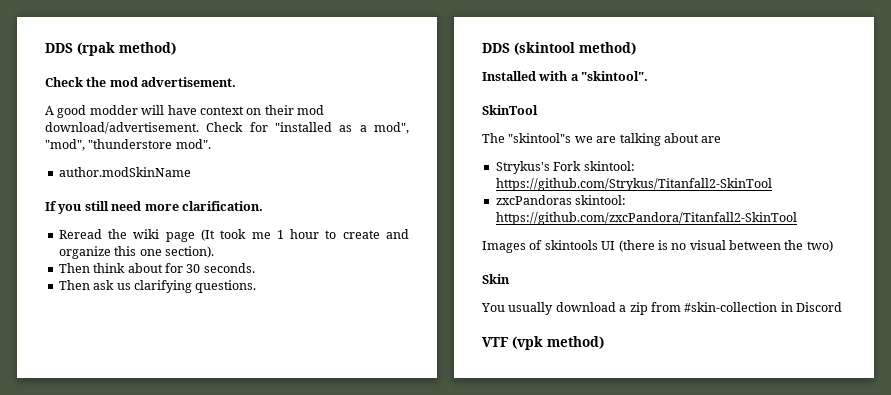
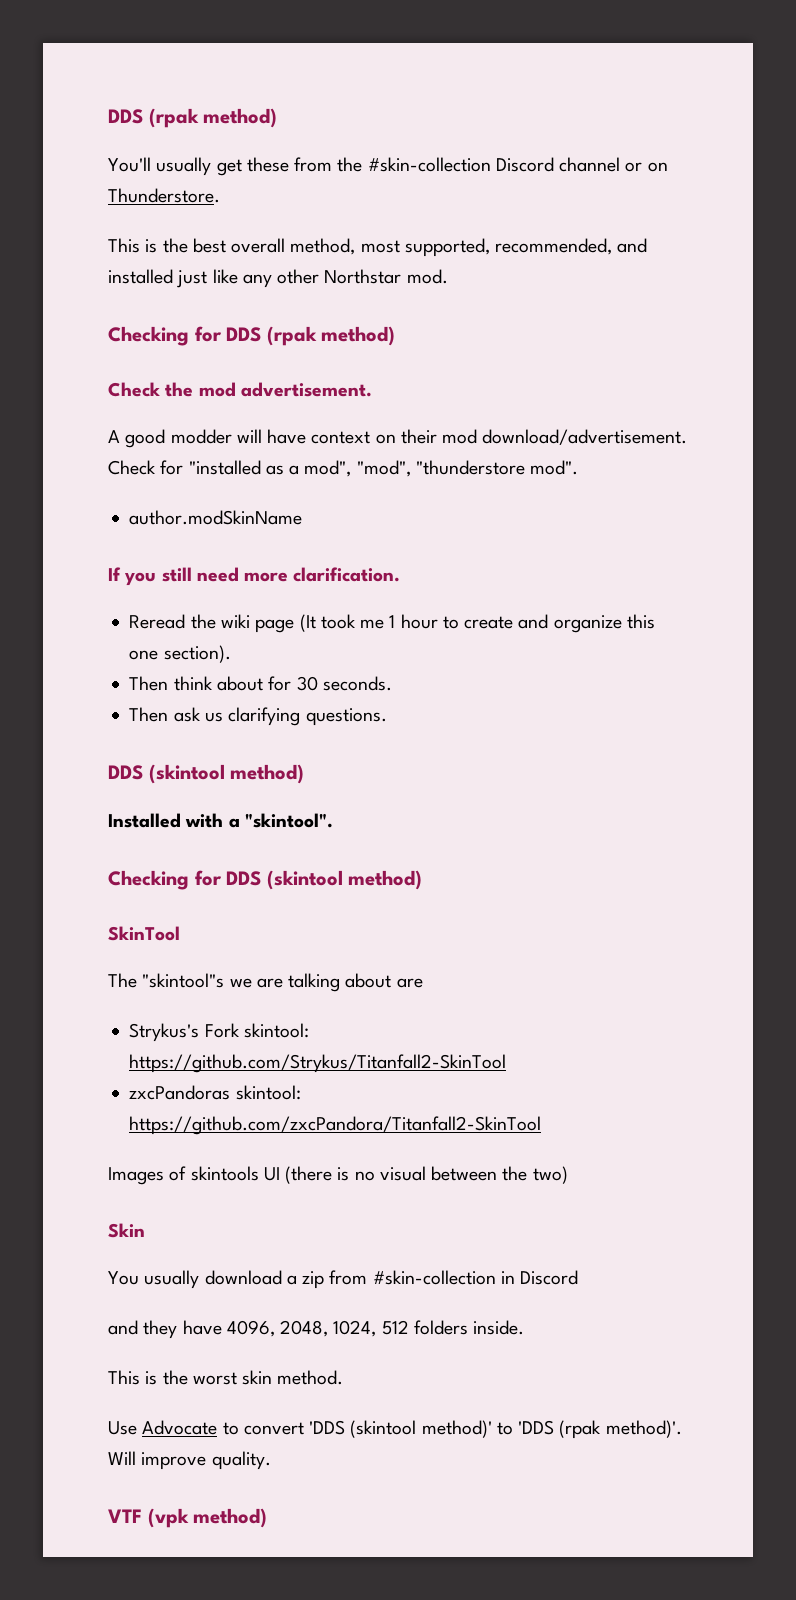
[45,42,176,56] DDS (rpak method) -> [108,108,278,128] [108,157,668,176] [108,188,220,203] [108,238,648,257] [108,269,448,288] [108,326,396,346] DDS (rpak method) // You'll usually get these from the #skin-collection Discord channel or on Thunderstore. // This is the best overall method, most supported, recommended, and installed just like any other Northstar mod. // Checking for DDS (rpak method)
(649, 76) none -> [108,870,423,890] // Checking for DDS (skintool method)
(842, 307) none -> [108,1320,525,1339] [108,1370,344,1385] [108,1420,682,1439] [108,1451,271,1470] // and they have 4096, 2048, 1024, 512 folders inside. // This is the worst skin method. // Use Advocate to convert 'DDS (skintool method)' to 'DDS (rpak method)'. Will improve quality.

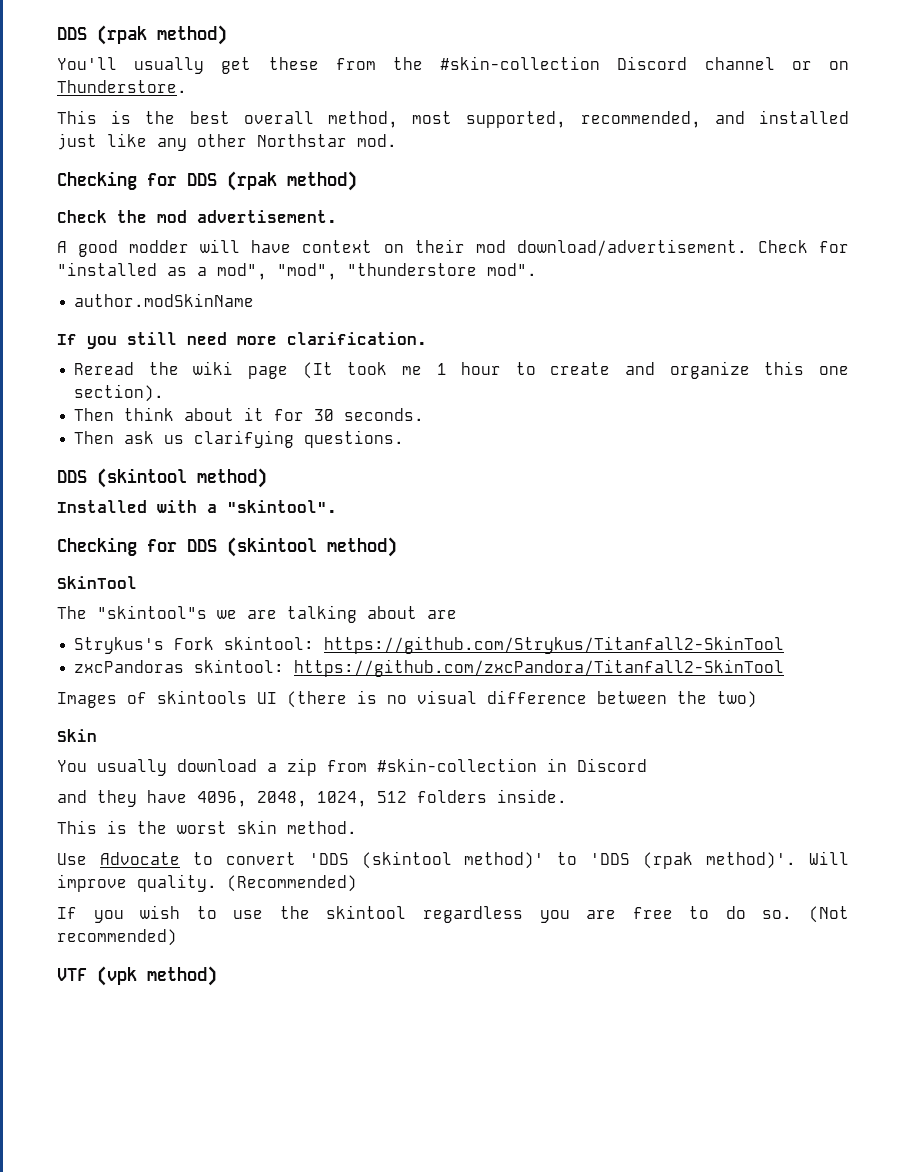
(263, 683) none -> [244,407,265,421] it
(426, 1173) none -> [487,690,587,704] difference
(271, 1460) none -> [227,875,357,892] [57,905,849,923] [57,929,177,946] (Recommended) // If you wish to use the skintool regardless you are free to do so. (Not recommended)

